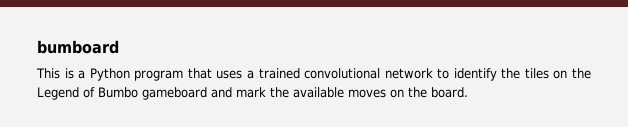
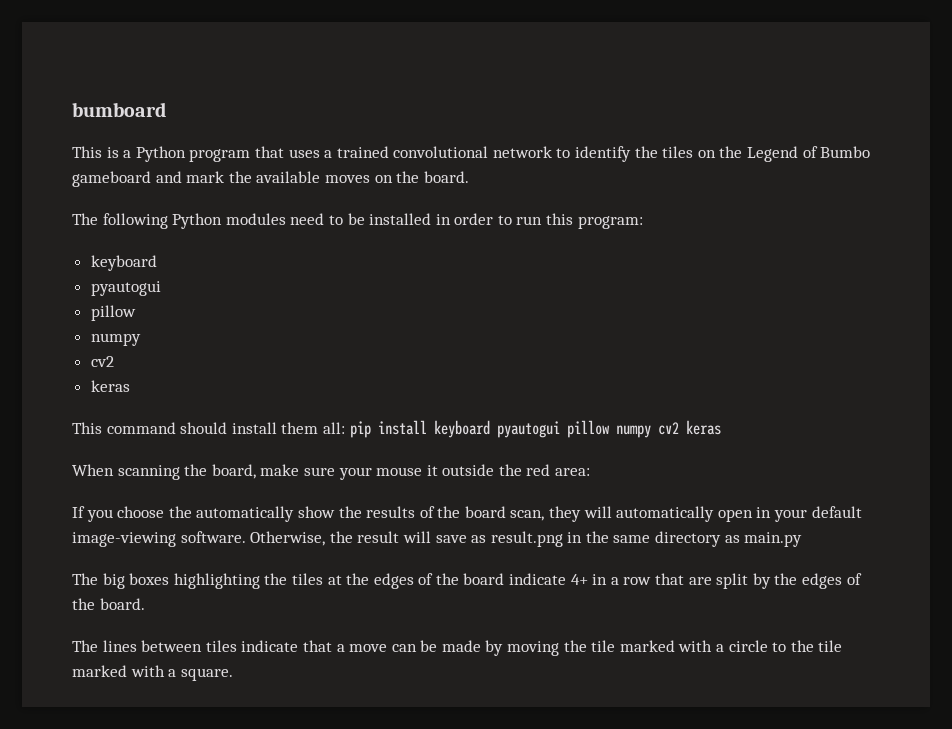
(468, 92) none -> [72,213,643,229] [90,255,157,271] [90,281,161,296] [90,305,136,321] [90,333,141,346] [90,356,114,367] [90,380,130,392] [72,420,721,438] [72,464,591,480] [72,506,862,522] [72,531,803,547] [72,573,862,589] [72,598,145,610] [72,640,843,656] [72,665,233,681] // The following Python modules need to be installed in order to run this program: // keyboard // pyautogui // pillow // numpy // cv2 // keras // This command should install them all: pip install keyboard pyautogui pillow numpy cv2 keras // When scanning the board, make sure your mouse it outside the red area: // If you choose the automatically show the results of the board scan, they will automatically open in your default image-viewing software. Otherwise, the result will save as result.png in the same directory as main.py // The big boxes highlighting the tiles at the edges of the board indicate 4+ in a row that are split by the edges of the board. // The lines between tiles indicate that a move can be made by moving the tile marked with a circle to the tile marked with a square.

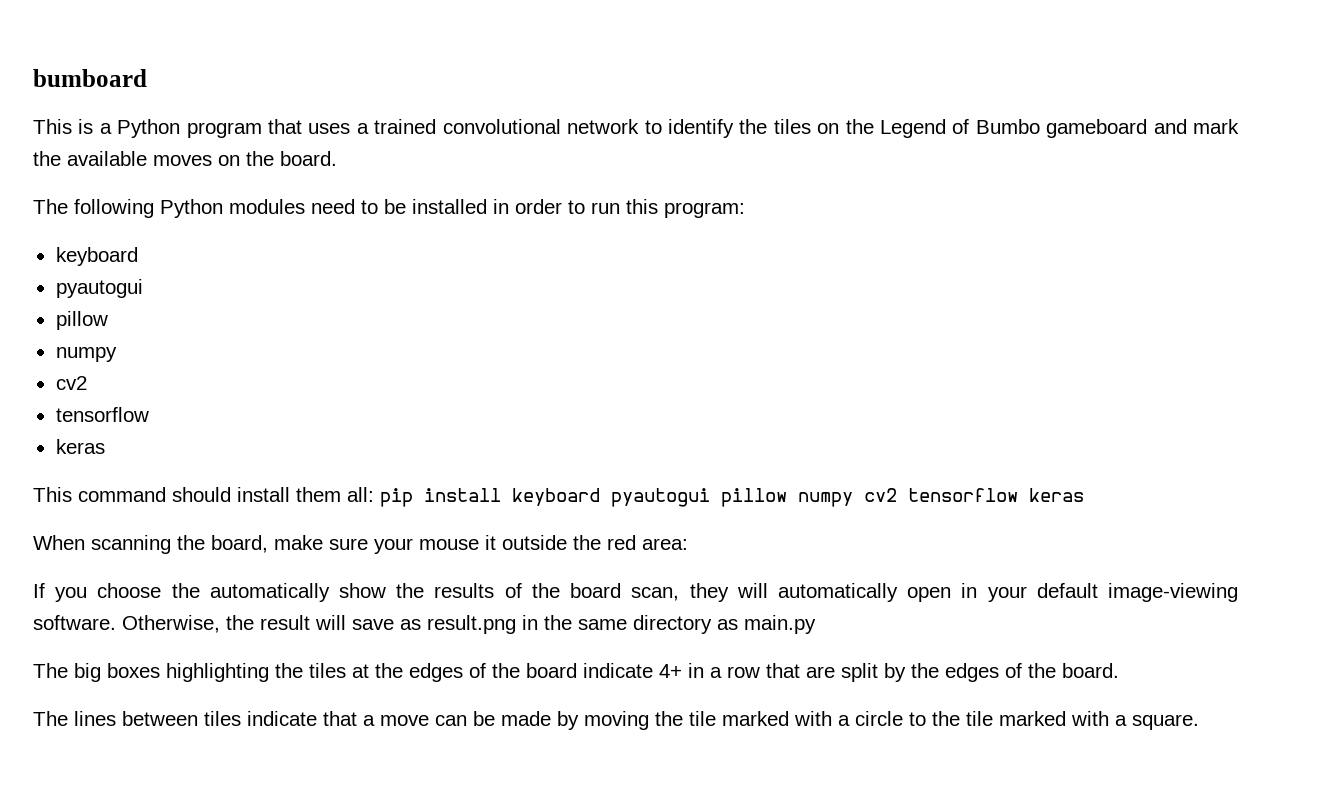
(114, 361) none -> [55,407,149,422] // tensorflow
(679, 428) none -> [908,488,1018,502] tensorflow

